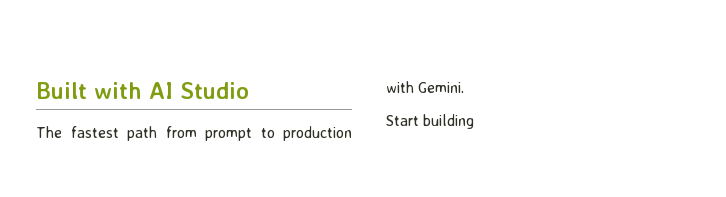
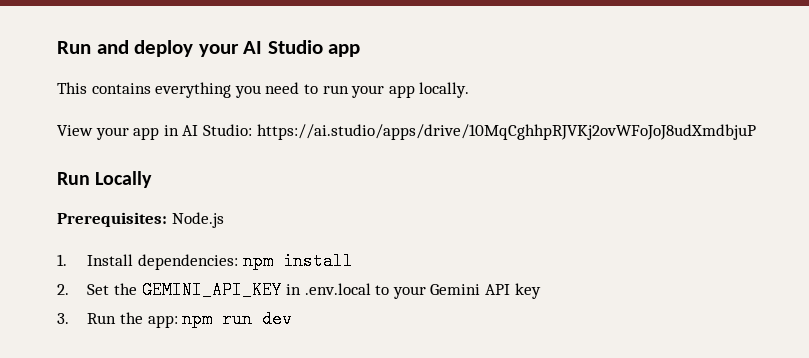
[36,82,249,99] [36,126,352,141] [386,81,465,93] [386,114,475,129] Built with AI Studio // The fastest path from prompt to production with Gemini. // Start building -> [57,40,361,57] [57,82,470,98] [57,124,756,140] [57,171,153,188] [57,212,224,228] [57,252,353,270] [57,281,541,299] [57,310,293,328] Run and deploy your AI Studio app // This contains everything you need to run your app locally. // View your app in AI Studio: https://ai.studio/apps/drive/10MqCghhpRJVKj2ovWFoJoJ8udXmdbjuP // Run Locally // Prerequisites: Node.js // 1. Install dependencies: npm install // 2. Set the GEMINI_API_KEY in .env.local to your Gemini API key // 3. Run the app: npm run dev

